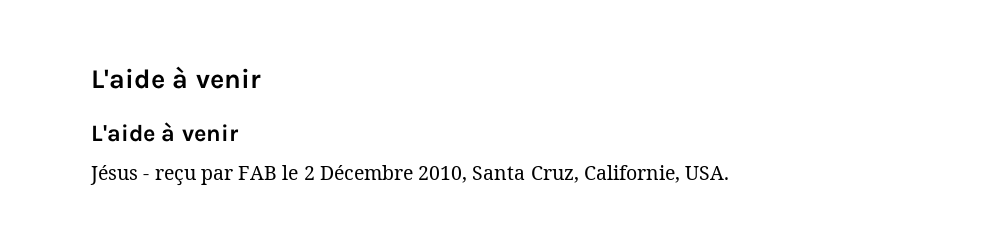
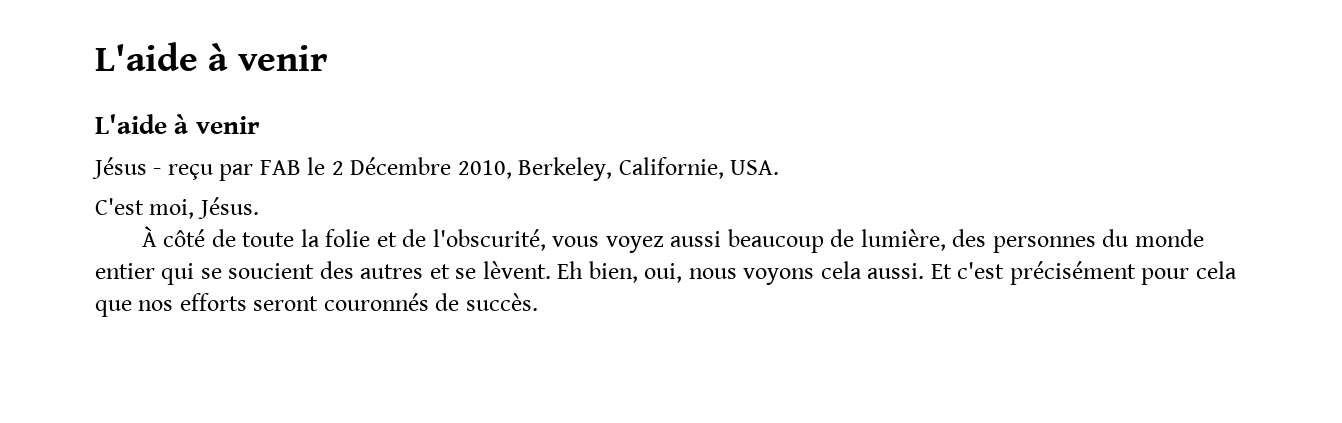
[472,166,579,183] Santa Cruz, -> [518,157,613,181] Berkeley,
(730, 173) none -> [95,197,259,219] [141,226,1204,253] [95,261,1237,285] [95,293,538,317] // C'est moi, Jésus. // À côté de toute la folie et de l'obscurité, vous voyez aussi beaucoup de lumière, des personnes du monde entier qui se soucient des autres et se lèvent. Eh bien, oui, nous voyons cela aussi. Et c'est précisément pour cela que nos efforts seront couronnés de succès.

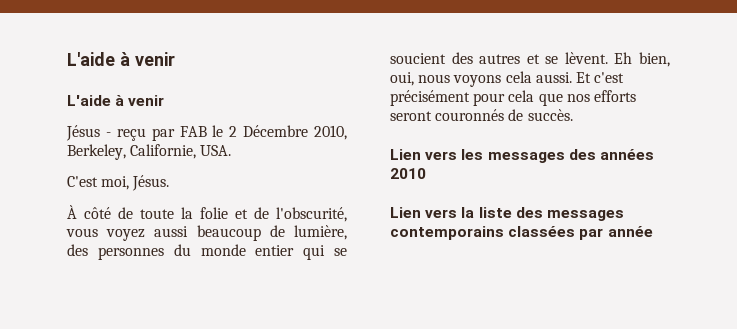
(538, 302) none -> [390,149,654,163] [390,168,426,179] [390,207,624,221] [390,226,653,240] // Lien vers les messages des années 2010 // Lien vers la liste des messages contemporains classées par année

